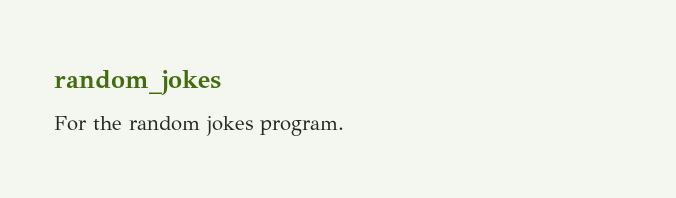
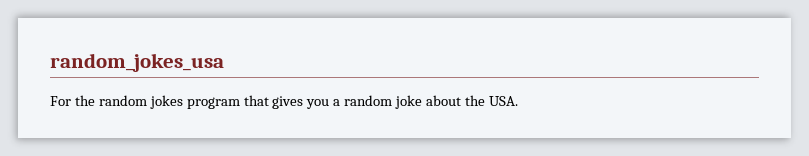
[54,70,221,95] random_jokes -> [50,53,224,72] random_jokes_usa
[260,120,344,136] program. -> [186,95,518,109] program that gives you a random joke about the USA.

